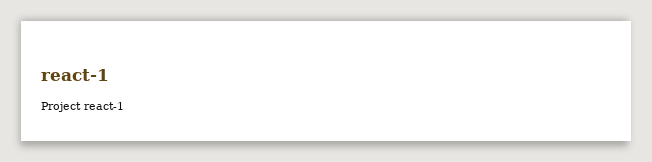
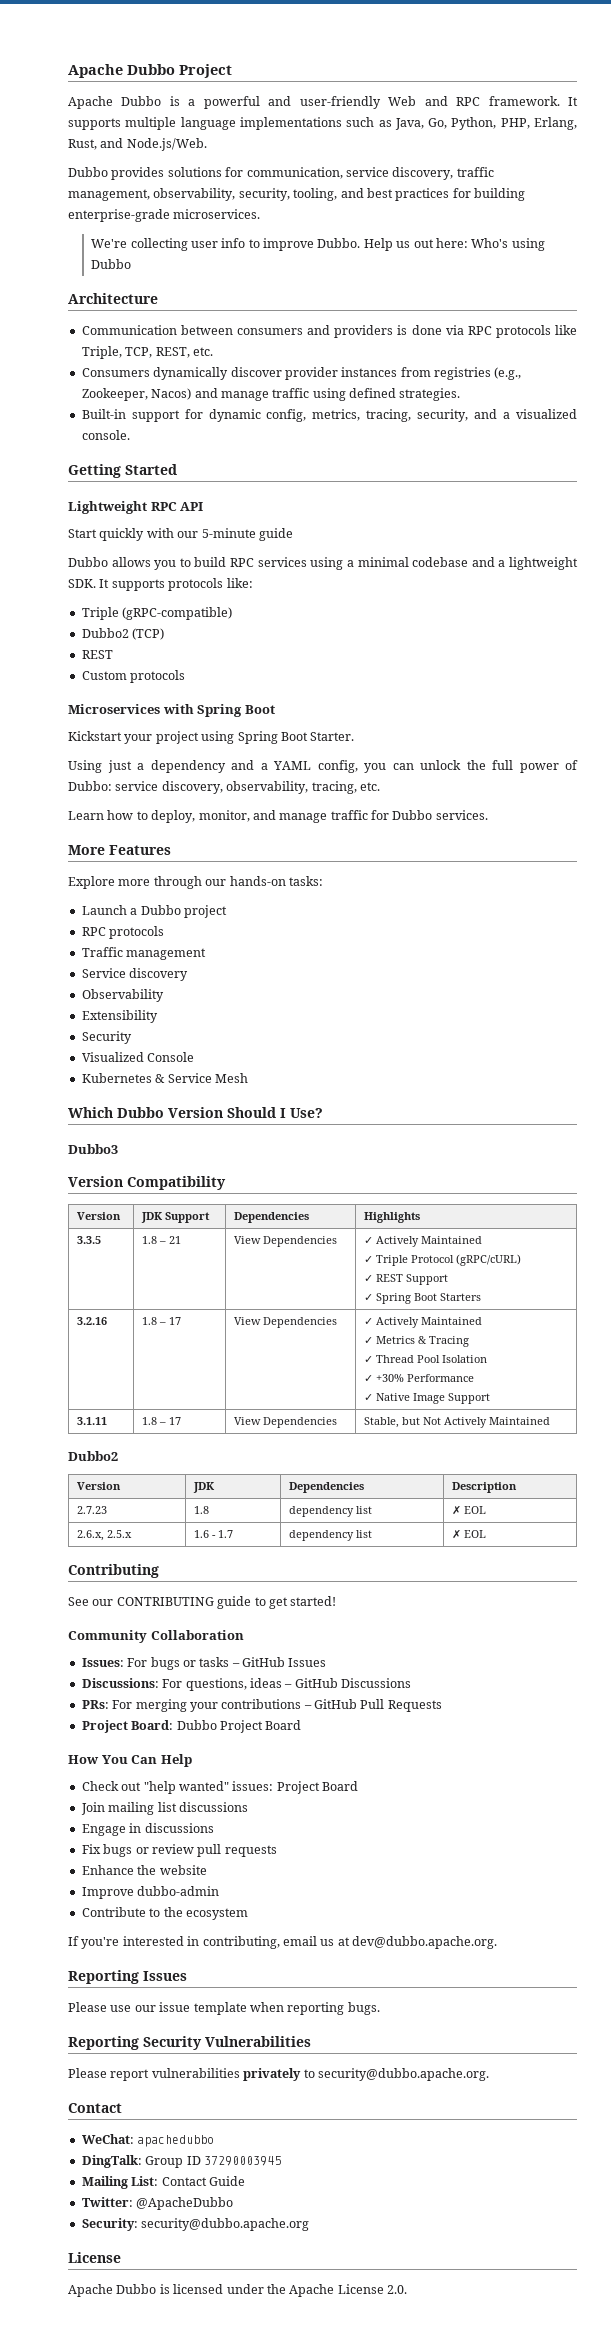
[41,69,109,81] [41,102,124,112] react-1 // Project react-1 -> [68,64,232,78] [68,96,578,109] [68,117,577,130] [68,138,207,151] [68,167,494,180] [68,188,525,201] [68,209,261,222] [91,238,545,251] [91,259,132,269] [68,293,158,304] [81,325,577,338] [81,346,213,359] [81,367,522,380] [81,388,461,401] [81,409,577,422] [81,430,130,440] [68,464,177,478] [68,501,204,514] [68,528,293,541] [68,557,579,570] [68,578,253,591] [81,607,233,620] [81,628,165,640] [81,650,113,659] [81,670,186,683] [68,704,275,717] [68,731,355,744] [68,760,578,773] [68,781,380,794] [68,810,488,823] [68,845,171,855] [68,876,323,889] [81,905,227,918] [81,926,165,939] [81,947,207,960] [81,968,189,981] [81,989,164,1002] [81,1010,158,1023] [81,1031,132,1044] [81,1052,195,1062] [81,1073,248,1083] [68,1107,323,1118] [68,1144,118,1154] [68,1176,226,1190] [76,1212,121,1220] [140,1212,210,1223] [233,1212,309,1223] [363,1212,420,1223] [76,1236,101,1244] [141,1236,181,1244] [233,1236,337,1247] [363,1236,482,1247] [363,1254,521,1266] [363,1274,448,1285] [363,1293,481,1304] [76,1317,107,1325] [141,1317,181,1325] [233,1317,337,1328] [363,1317,482,1328] [363,1336,469,1347] [363,1355,487,1363] [363,1374,474,1382] [363,1393,490,1404] [76,1417,107,1425] [141,1417,181,1425] [233,1417,337,1428] [363,1417,550,1428] [68,1451,118,1461] [76,1482,121,1490] [192,1482,215,1493] [288,1482,364,1493] [451,1482,517,1493] [76,1506,107,1514] [193,1506,209,1514] [288,1506,372,1517] [451,1505,486,1515] [76,1530,132,1541] [193,1530,233,1538] [288,1530,372,1541] [451,1529,486,1539] [68,1564,159,1578] [68,1596,337,1609] [68,1630,244,1643] [81,1657,327,1670] [81,1678,411,1691] [81,1699,442,1712] [81,1720,302,1733] [68,1754,192,1767] [81,1781,358,1794] [80,1802,248,1815] [81,1823,214,1836] [81,1844,277,1857] [81,1865,207,1875] [81,1886,220,1899] [81,1907,248,1920] [68,1936,497,1949] [68,1970,187,1984] [68,2002,380,2015] [68,2036,311,2050] [68,2068,489,2081] [68,2103,122,2113] [81,2134,215,2147] [81,2155,281,2168] [81,2176,245,2189] [81,2197,234,2210] [81,2218,310,2231] [68,2252,121,2263] [68,2284,407,2297] Apache Dubbo Project // Apache Dubbo is a powerful and user-friendly Web and RPC framework. It supports multiple language implementations such as Java, Go, Python, PHP, Erlang, Rust, and Node.js/Web. // Dubbo provides solutions for communication, service discovery, traffic management, observability, security, tooling, and best practices for building enterprise-grade microservices. // We're collecting user info to improve Dubbo. Help us out here: Who's using Dubbo // Architecture // Communication between consumers and providers is done via RPC protocols like Triple, TCP, REST, etc. // Consumers dynamically discover provider instances from registries (e.g., Zookeeper, Nacos) and manage traffic using defined strategies. // Built-in support for dynamic config, metrics, tracing, security, and a visualized console. // Getting Started // Lightweight RPC API // Start quickly with our 5-minute guide // Dubbo allows you to build RPC services using a minimal codebase and a lightweight SDK. It supports protocols like: // Triple (gRPC-compatible) // Dubbo2 (TCP) // REST // Custom protocols // Microservices with Spring Boot // Kickstart your project using Spring Boot Starter. // Using just a dependency and a YAML config, you can unlock the full power of Dubbo: service discovery, observability, tracing, etc. // Learn how to deploy, monitor, and manage traffic for Dubbo services. // More Features // Explore more through our hands-on tasks: // Launch a Dubbo project // RPC protocols // Traffic management // Service discovery // Observability // Extensibility // Security // Visualized Console // Kubernetes & Service Mesh // Which Dubbo Version Should I Use? // Dubbo3 // Version Compatibility // Version | JDK Support | Dependencies | Highlights // 3.3.5 | 1.8 – 21 | View Dependencies | ✓ Actively Maintained // ✓ Triple Protocol (gRPC/cURL) // ✓ REST Support // ✓ Spring Boot Starters // 3.2.16 | 1.8 – 17 | View Dependencies | ✓ Actively Maintained // ✓ Metrics & Tracing // ✓ Thread Pool Isolation // ✓ +30% Performance // ✓ Native Image Support // 3.1.11 | 1.8 – 17 | View Dependencies | Stable, but Not Actively Maintained // Dubbo2 // Version | JDK | Dependencies | Description // 2.7.23 | 1.8 | dependency list | ✗ EOL // 2.6.x, 2.5.x | 1.6 - 1.7 | dependency list | ✗ EOL // Contributing // See our CONTRIBUTING guide to get started! // Community Collaboration // Issues: For bugs or tasks – GitHub Issues // Discussions: For questions, ideas – GitHub Discussions // PRs: For merging your contributions – GitHub Pull Requests // Project Board: Dubbo Project Board // How You Can Help // Check out "help wanted" issues: Project Board // Join mailing list discussions // Engage in discussions // Fix bugs or review pull requests // Enhance the website // Improve dubbo-admin // Contribute to the ecosystem // If you're interested in contributing, email us at dev@dubbo.apache.org. // Reporting Issues // Please use our issue template when reporting bugs. // Reporting Security Vulnerabilities // Please report vulnerabilities privately to security@dubbo.apache.org. // Contact // WeChat: apachedubbo // DingTalk: Group ID 37290003945 // Mailing List: Contact Guide // Twitter: @ApacheDubbo // Security: security@dubbo.apache.org // License // Apache Dubbo is licensed under the Apache License 2.0.

